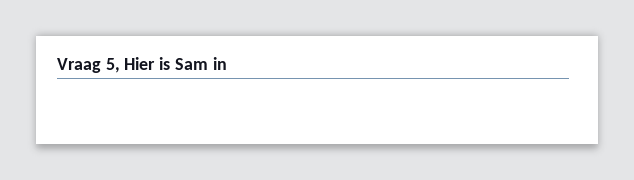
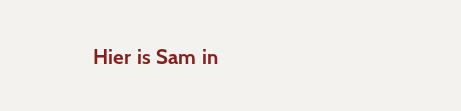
[57,58,120,73] Vraag 5, -> (93, 56) none

